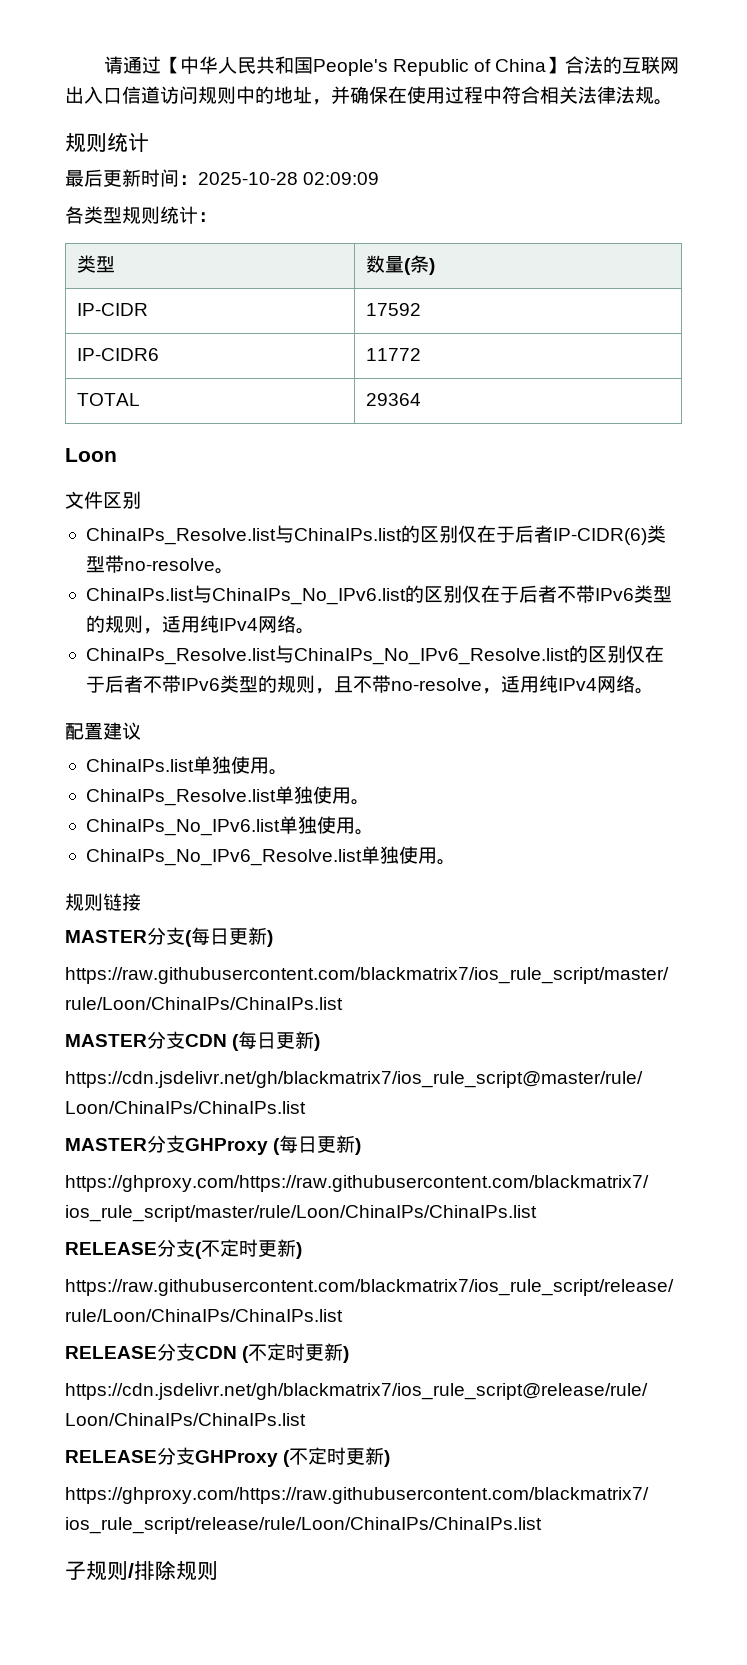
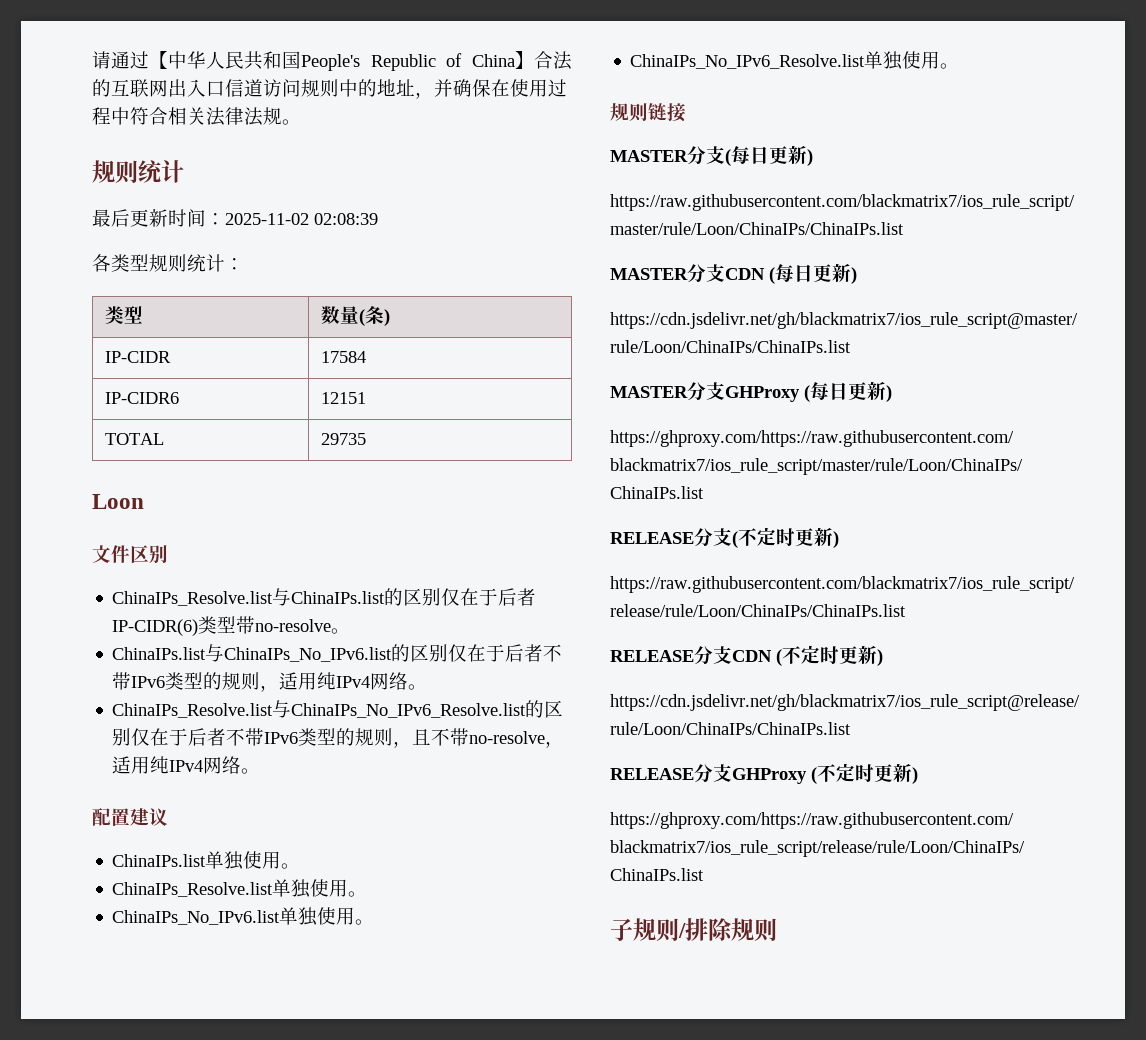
[198,172,380,185] 2025-10-28 02:09:09 -> [225,213,378,225] 2025-11-02 02:08:39
[366,303,422,316] 17592 -> [320,351,366,363] 17584
[366,348,422,361] 11772 -> [320,392,366,404] 12151
[366,393,422,406] 29364 -> [320,433,366,445] 29735

